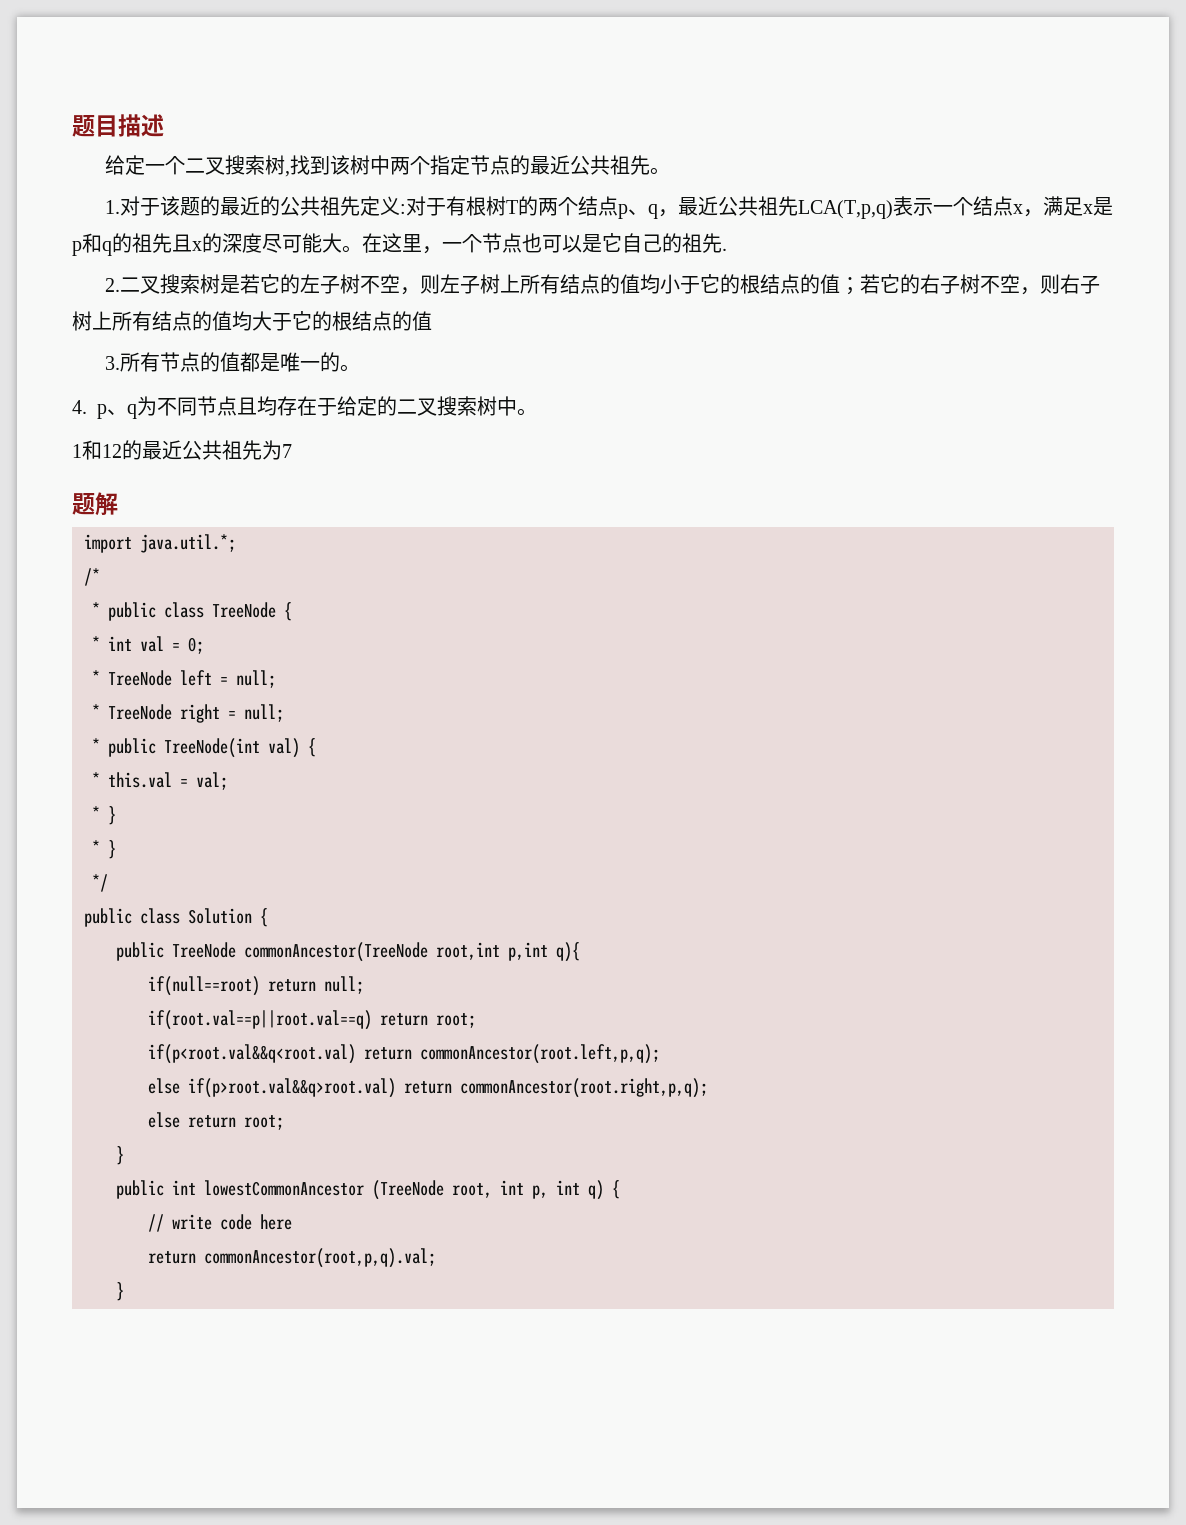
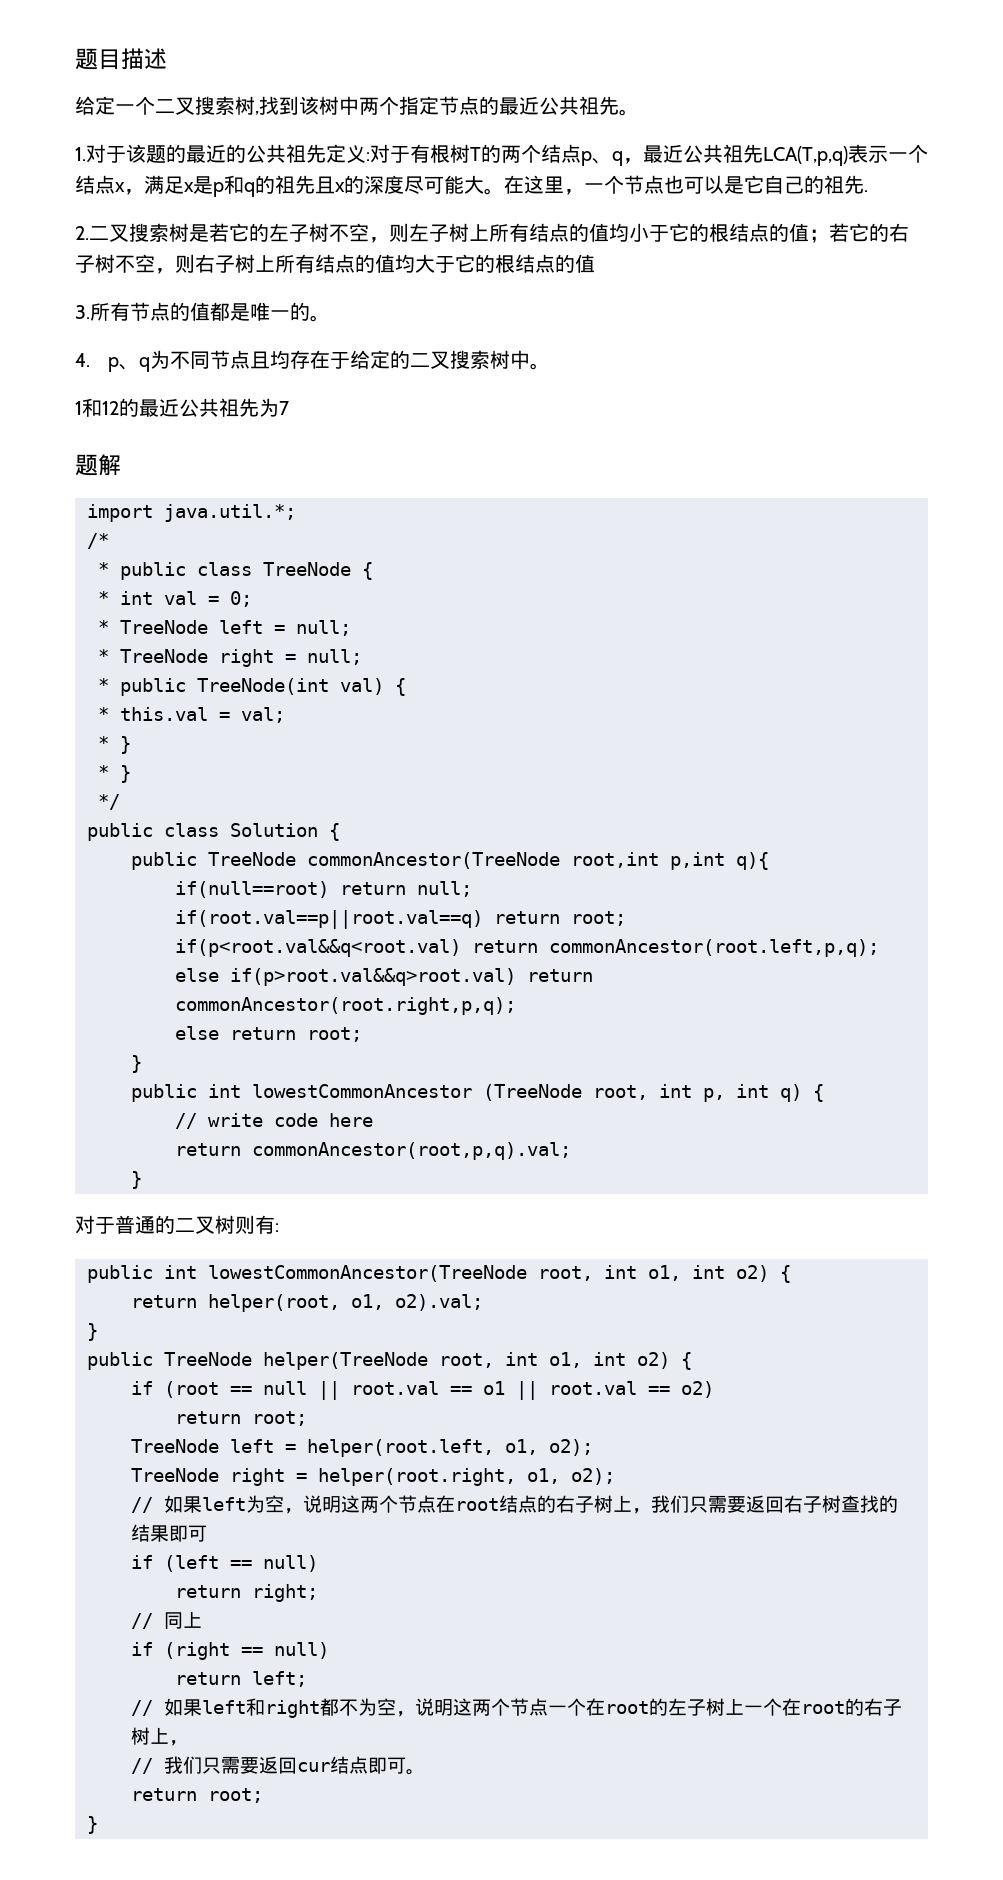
(124, 1291) none -> [75,1215,279,1234] [87,1265,791,1283] [131,1294,483,1312] [87,1323,98,1341] [87,1352,692,1370] [131,1381,714,1400] [175,1411,307,1426] [131,1439,593,1457] [131,1468,615,1486] [131,1495,898,1514] [131,1524,207,1542] [131,1555,318,1572] [175,1584,318,1602] [131,1611,202,1629] [131,1642,329,1660] [175,1671,307,1687] [131,1698,902,1718] [131,1727,188,1746] [131,1756,425,1775] [131,1788,263,1803] [87,1816,98,1834] // 对于普通的二叉树则有: // public int lowestCommonAncestor(TreeNode root, int o1, int o2) { // return helper(root, o1, o2).val; // } // public TreeNode helper(TreeNode root, int o1, int o2) { // if (root == null || root.val == o1 || root.val == o2) // return root; // TreeNode left = helper(root.left, o1, o2); // TreeNode right = helper(root.right, o1, o2); // // 如果left为空，说明这两个节点在root结点的右子树上，我们只需要返回右子树查找的结果即可 // if (left == null) // return right; // // 同上 // if (right == null) // return left; // // 如果left和right都不为空，说明这两个节点一个在root的左子树上一个在root的右子树上， // // 我们只需要返回cur结点即可。 // return root; // }

